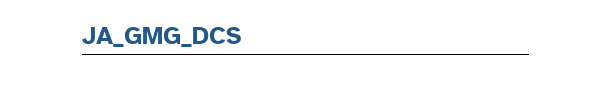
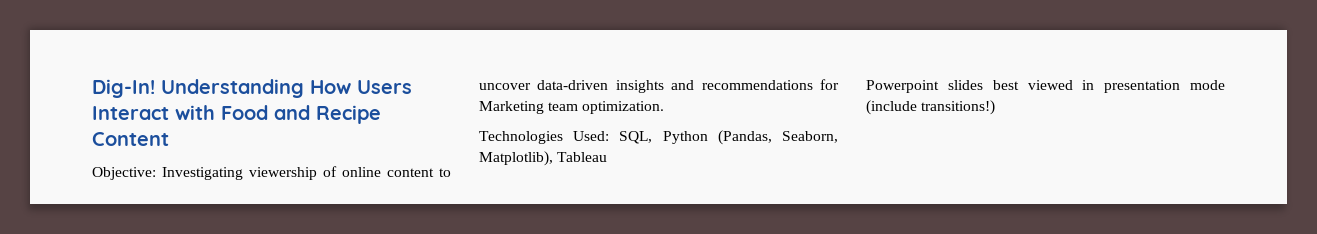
[82,27,241,47] JA_GMG_DCS -> [92,79,412,98] [92,105,381,124] [92,132,169,146] [92,166,451,180] [479,79,839,93] [479,101,665,114] [479,130,838,145] [479,151,608,166] [866,80,1225,93] [866,100,996,115] Dig-In! Understanding How Users Interact with Food and Recipe Content // Objective: Investigating viewership of online content to uncover data-driven insights and recommendations for Marketing team optimization. // Technologies Used: SQL, Python (Pandas, Seaborn, Matplotlib), Tableau // Powerpoint slides best viewed in presentation mode (include transitions!)

